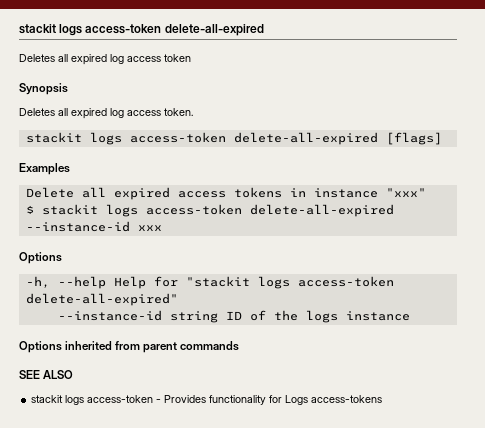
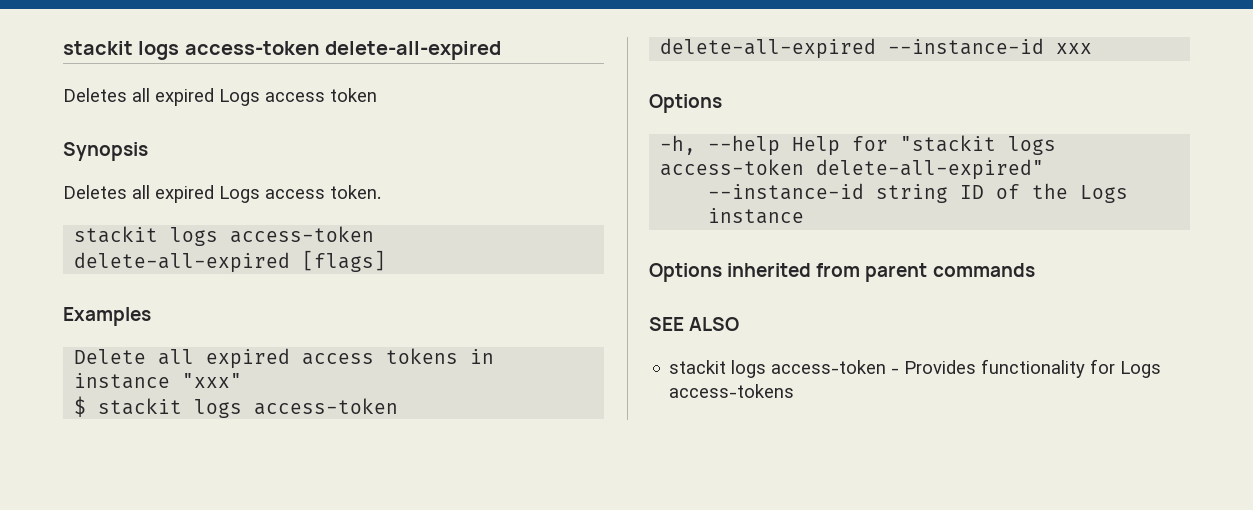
[110,54,124,64] log -> [219,89,260,106] Logs
[110,108,124,118] log -> [219,186,260,203] Logs
[305,310,338,323] logs -> [1080,185,1129,203] Logs

